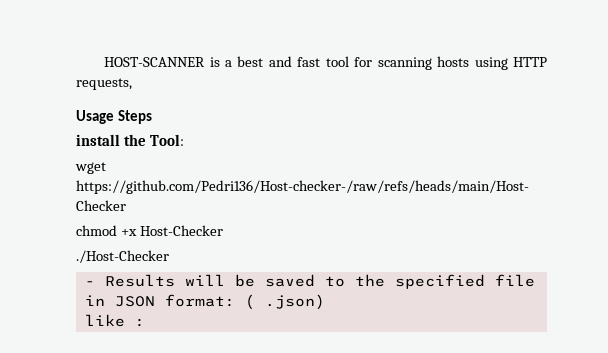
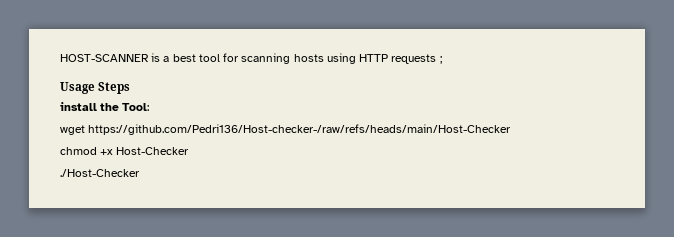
[268,56,321,67] and fast -> (196, 58) none
[76,78,132,90] requests, -> [391,54,442,64] requests ;
[84,274,535,289] [84,294,325,310] [84,314,145,327] // - Results will be saved to the specified file in JSON format: ( .json) // like : -> (140, 173) none

